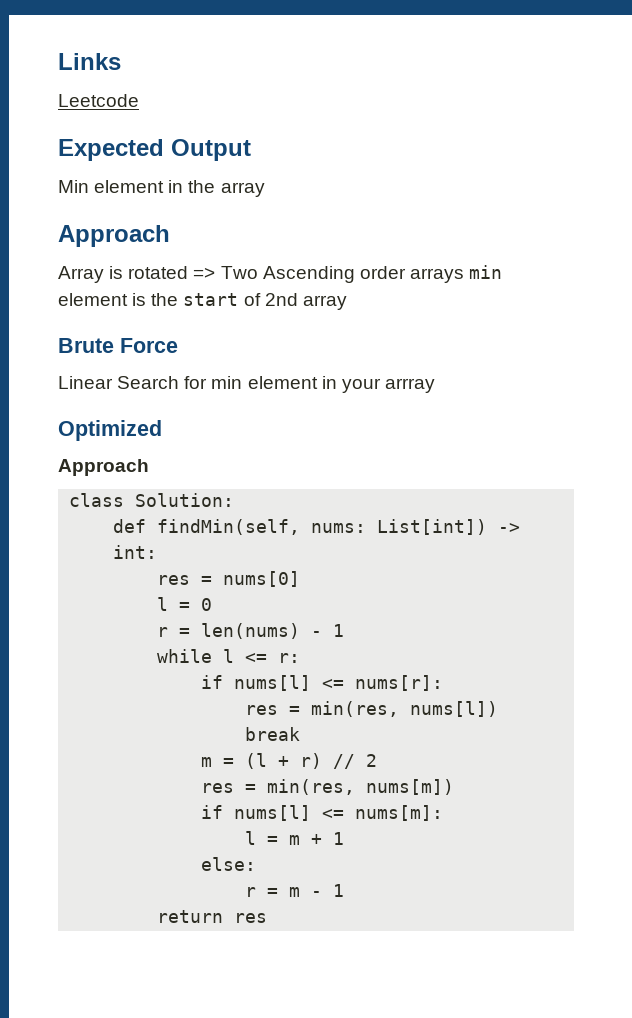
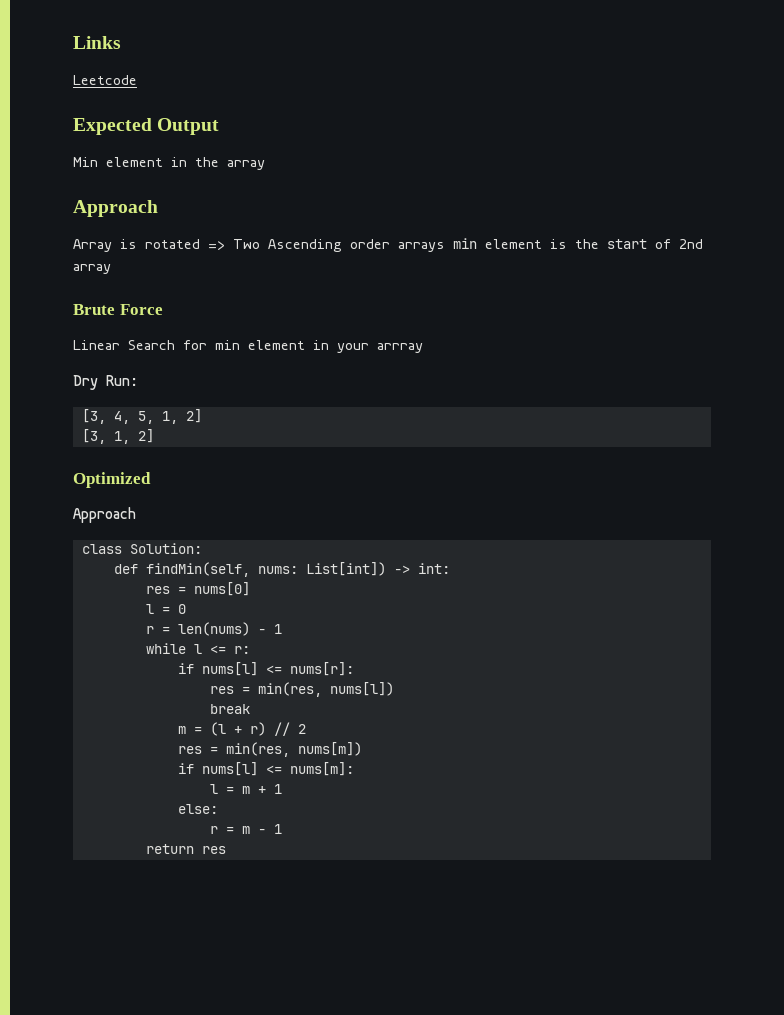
(435, 385) none -> [73,375,138,390] [81,409,202,424] [81,429,154,444] // Dry Run: // [3, 4, 5, 1, 2] // [3, 1, 2]

